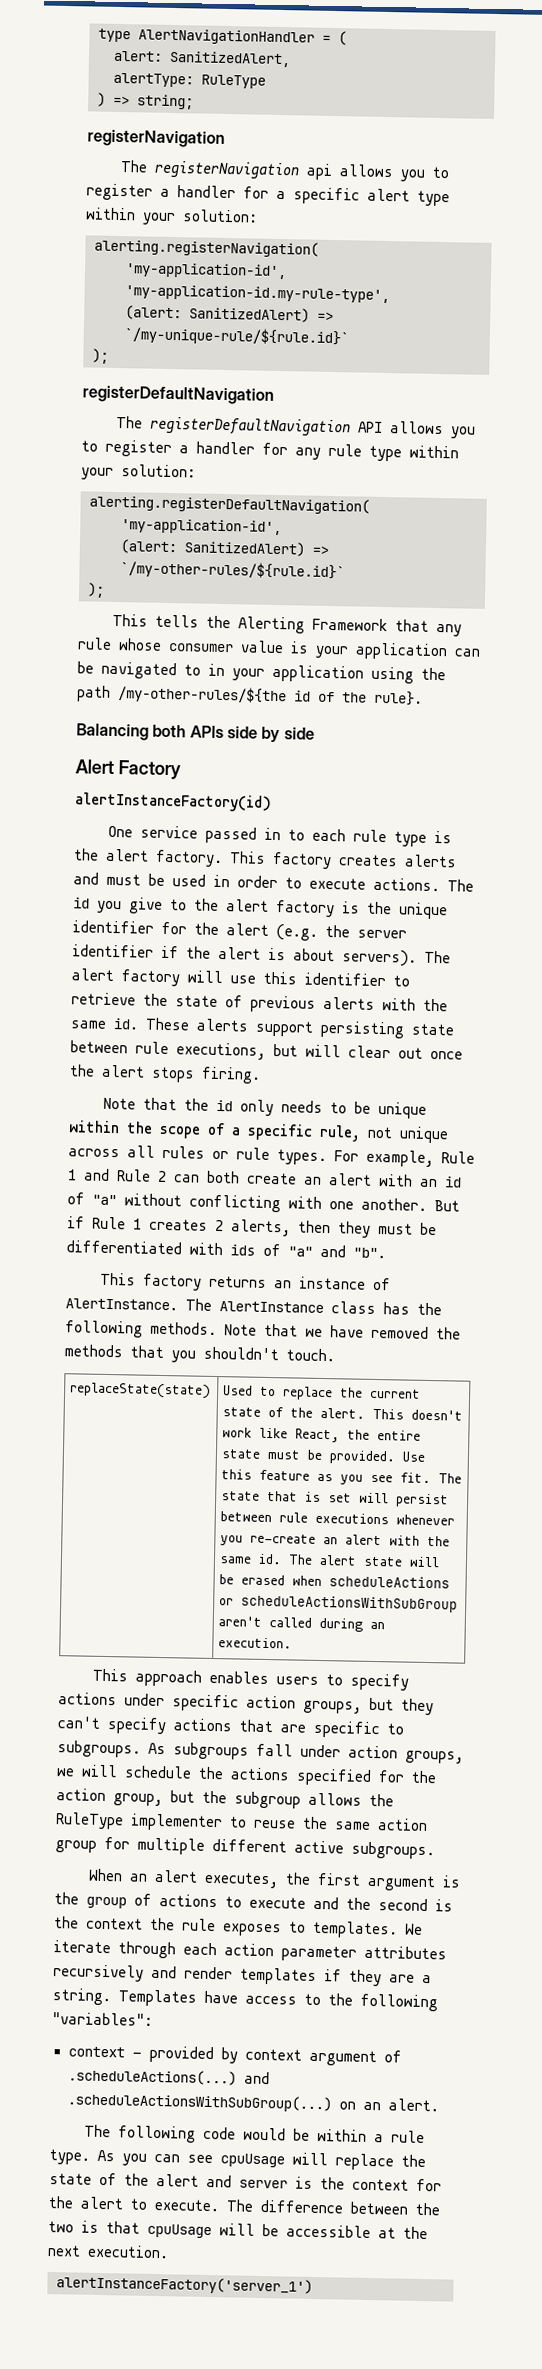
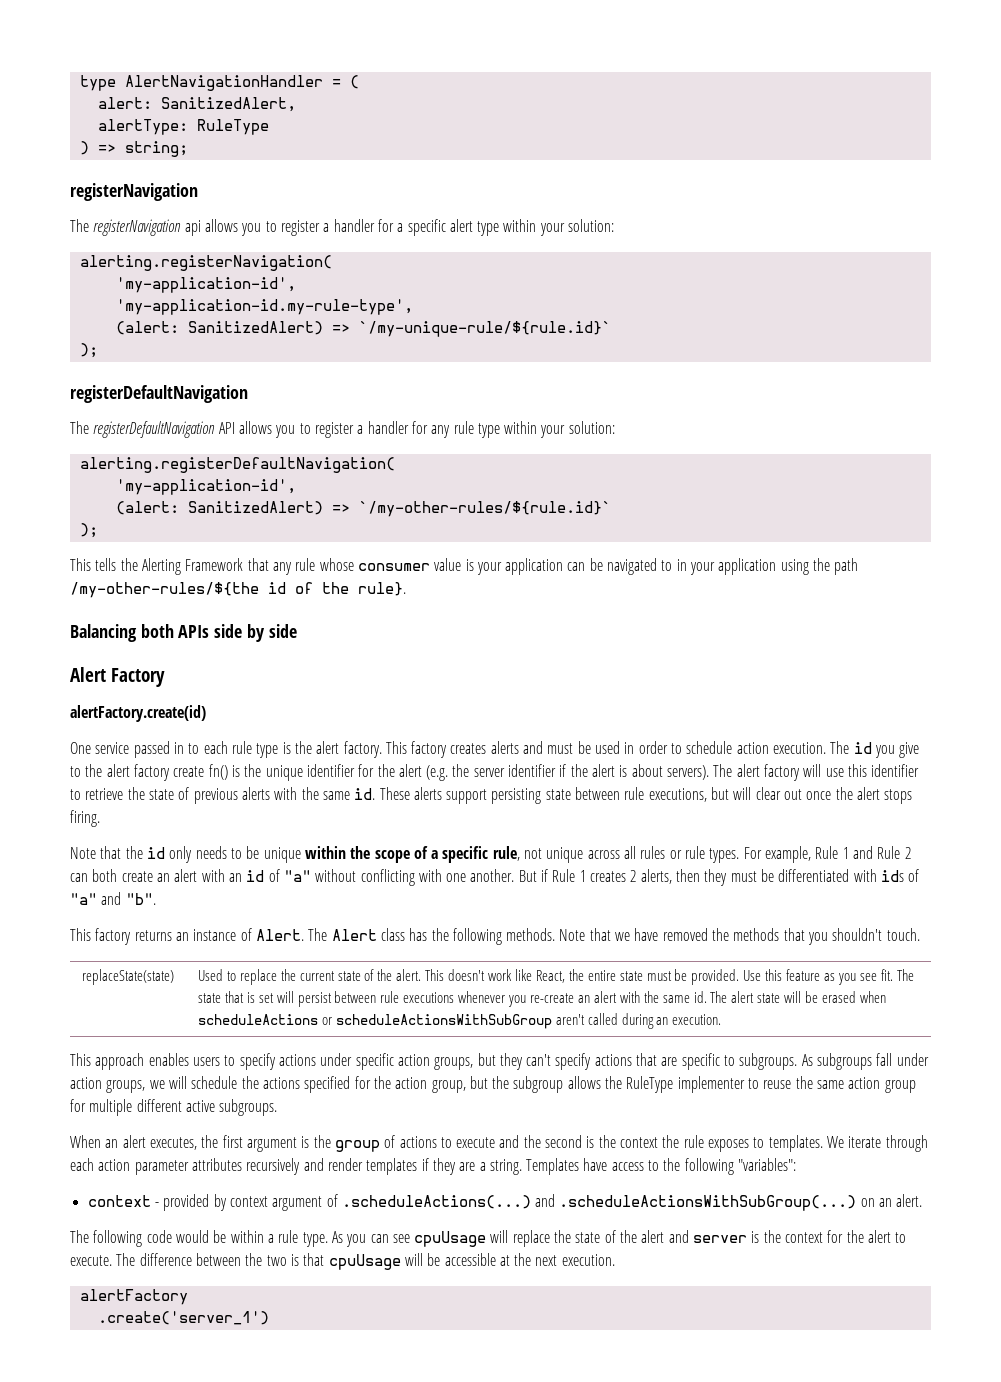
[74,792,272,812] alertInstanceFactory(id) -> [70,705,206,722] alertFactory.create(id)
[309,877,440,892] execute actions. -> [686,741,827,754] schedule action execution.
(335, 909) none -> [173,764,228,780] create fn()
[65,1298,324,1314] AlertInstance. The AlertInstance -> [255,928,377,941] Alert. The Alert
[56,2275,313,2295] alertInstanceFactory('server_1') -> [79,1289,188,1305] [97,1311,269,1325] alertFactory // .create('server_1')

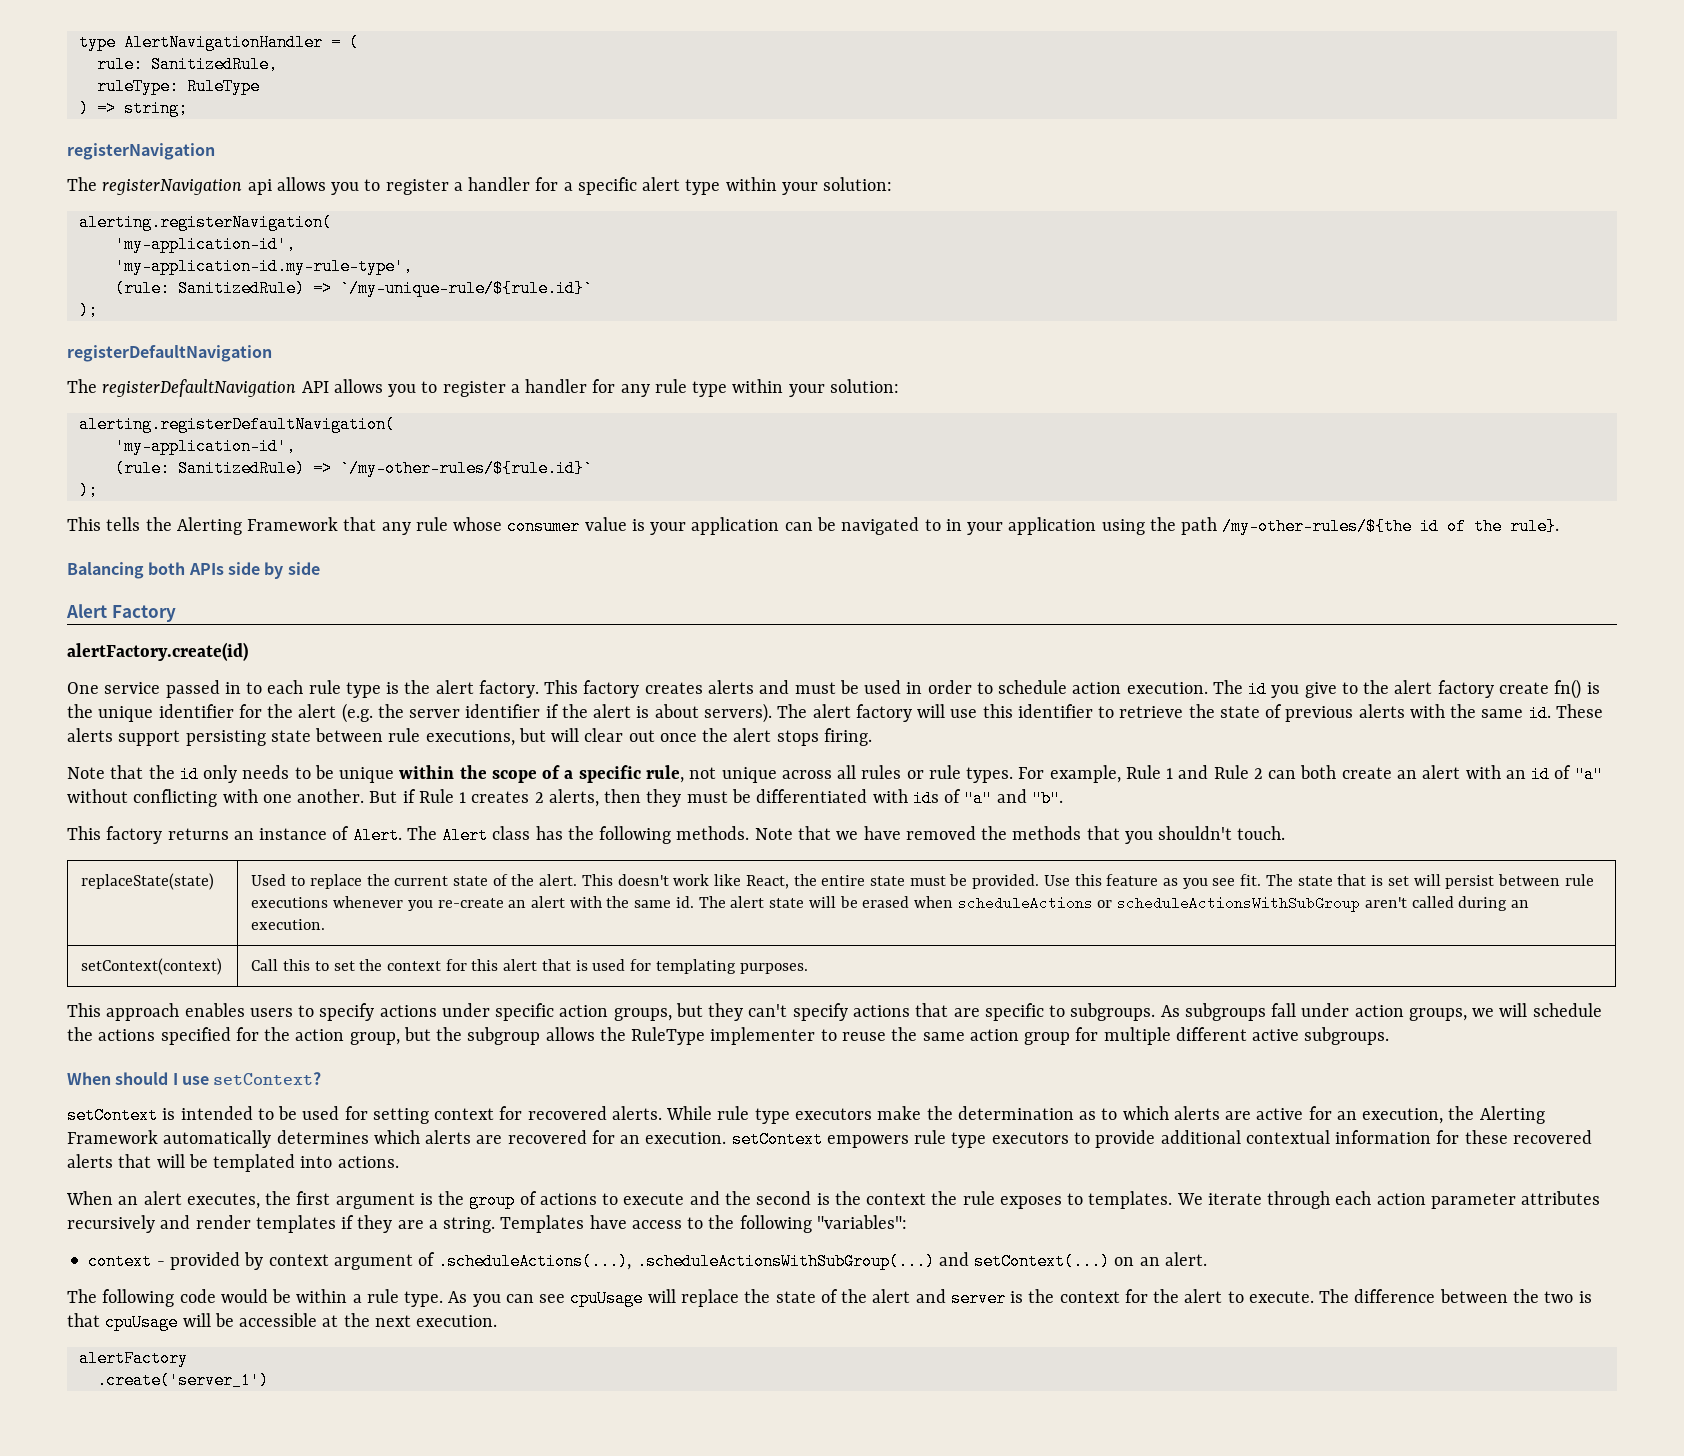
[97,97,296,112] [97,119,188,135] alert: SanitizedAlert, // alertType: -> [96,56,278,73] [96,78,179,95] rule: SanitizedRule, // ruleType:
[115,321,323,335] (alert: SanitizedAlert) -> [114,280,305,297] (rule: SanitizedRule)
[115,501,323,515] (alert: SanitizedAlert) -> [114,460,305,477] (rule: SanitizedRule)
(722, 1019) none -> [81,958,223,975] [251,959,808,974] // setContext(context) | Call this to set the context for this alert that is used for templating purposes.
(278, 1107) none -> [67,1072,322,1085] [67,1106,1545,1124] [67,1130,1592,1148] [67,1154,399,1172] // When should I use setContext? // setContext is intended to be used for setting context for recovered alerts. While rule type executors make the determination as to which alerts are active for an execution, the Alerting Framework automatically determines which alerts are recovered for an execution. setContext empowers rule type executors to provide additional contextual information for these recovered alerts that will be templated into actions.
[341,1194,857,1211] .scheduleActions(...) and .scheduleActionsWithSubGroup(...) -> [438,1252,1111,1270] .scheduleActions(...), .scheduleActionsWithSubGroup(...) and setContext(...)

